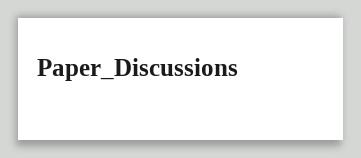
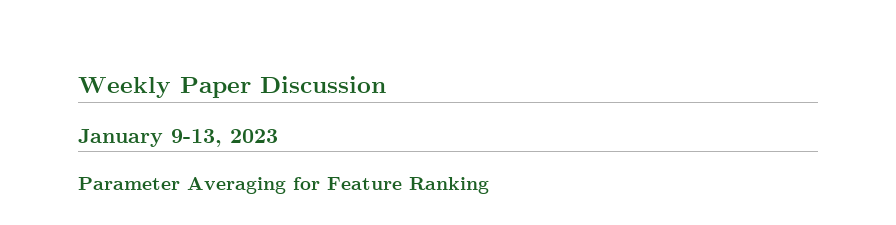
[37,58,238,81] Paper_Discussions -> [78,76,386,98] [78,129,278,147] [78,177,489,194] Weekly Paper Discussion // January 9-13, 2023 // Parameter Averaging for Feature Ranking

